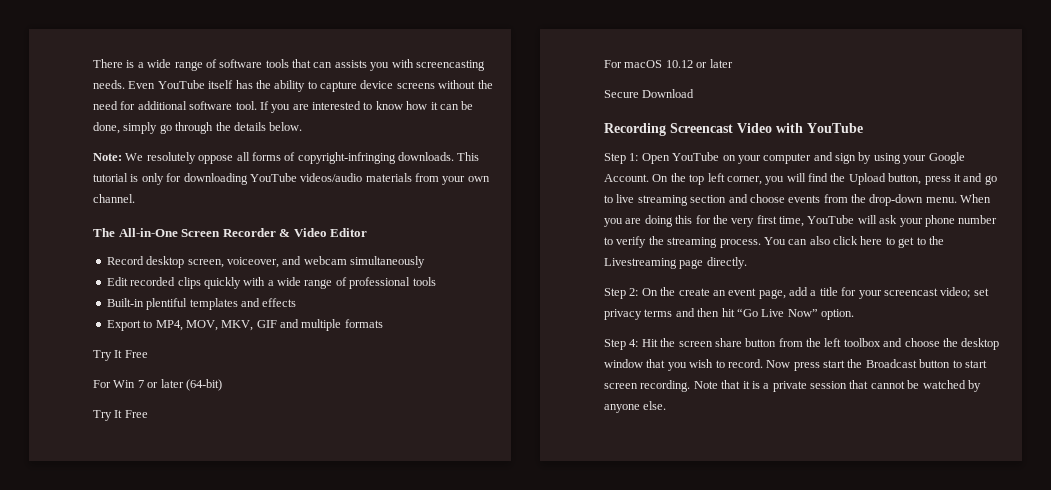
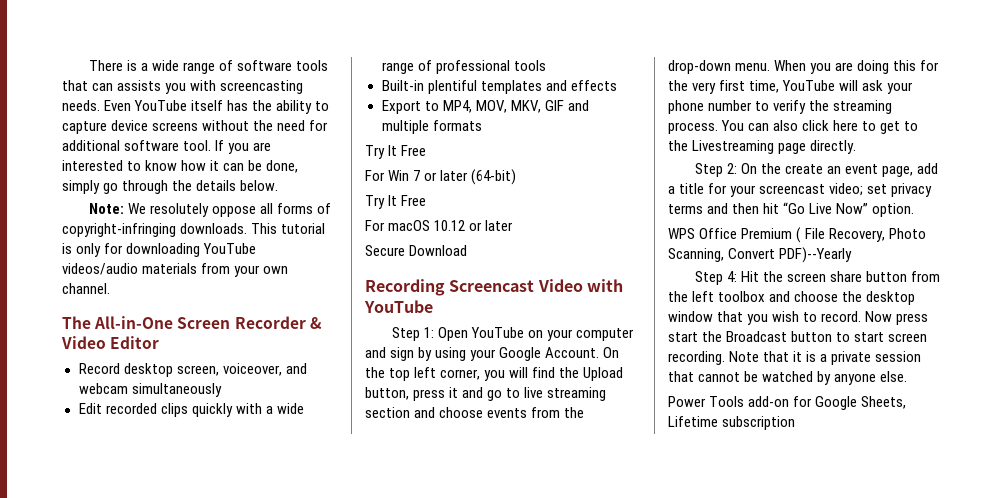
(854, 314) none -> [668,227,927,243] [668,247,853,263] // WPS Office Premium ( File Recovery, Photo Scanning, Convert PDF)--Yearly
(667, 405) none -> [668,396,907,410] [668,416,796,430] // Power Tools add-on for Google Sheets, Lifetime subscription

